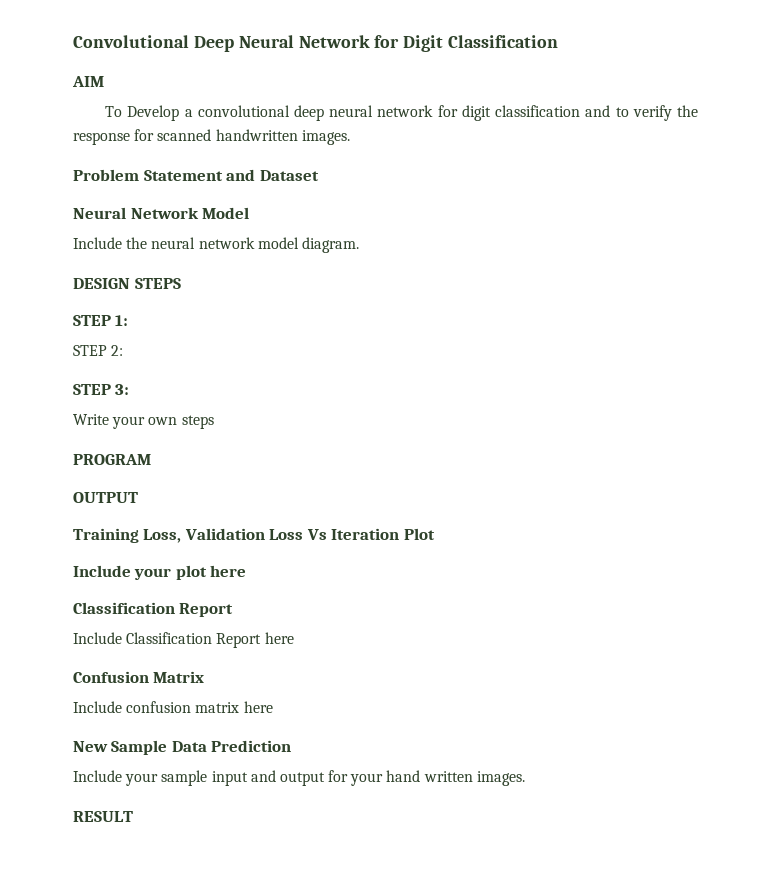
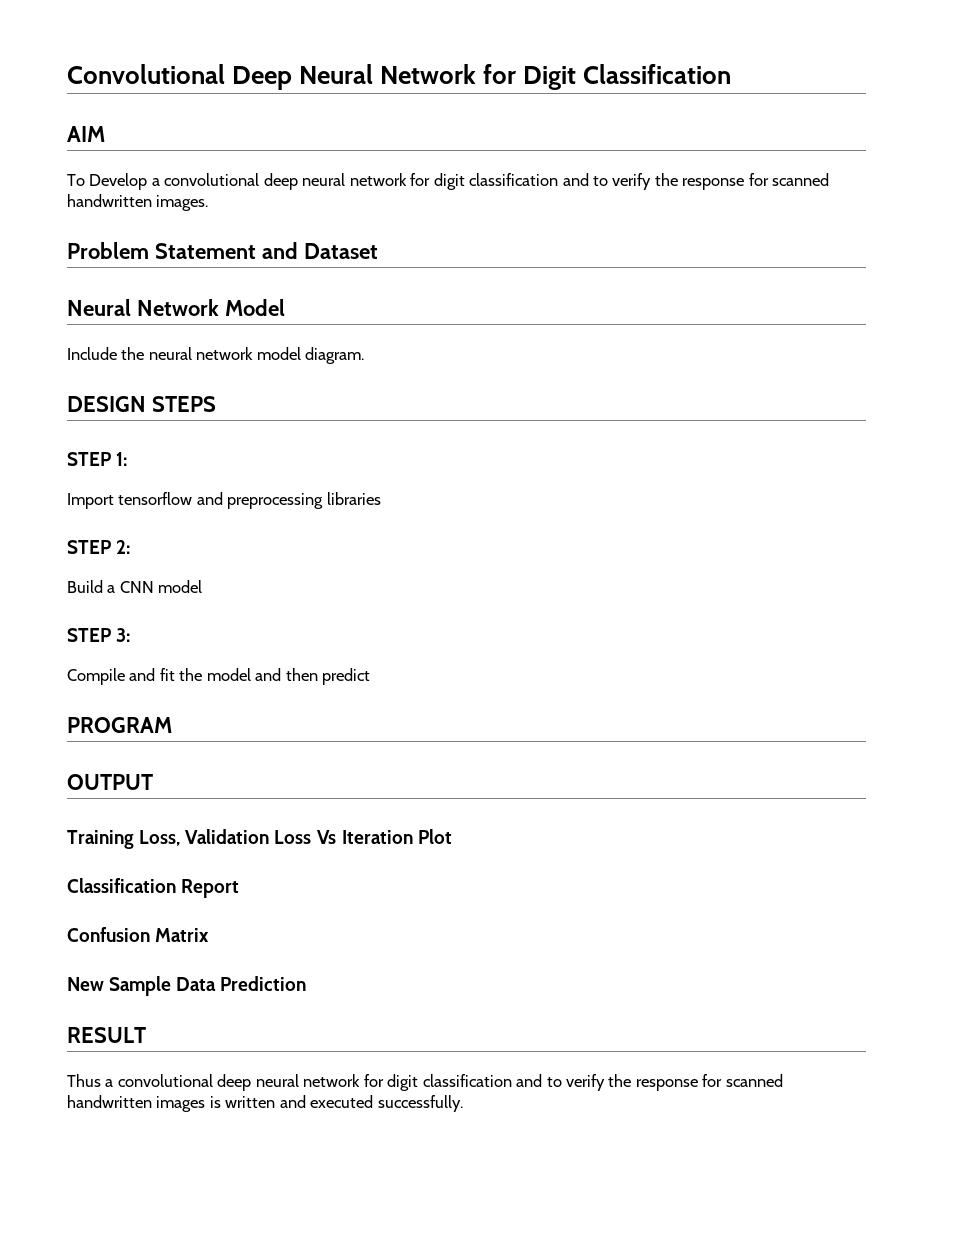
[73,345,124,356] [73,384,130,395] [73,414,214,429] STEP 2: // STEP 3: // Write your own steps -> [67,492,381,509] [67,540,131,554] [67,580,203,593] [67,628,131,642] [67,668,371,685] Import tensorflow and preprocessing libraries // STEP 2: // Build a CNN model // STEP 3: // Compile and fit the model and then predict
[73,565,247,580] [73,602,234,617] [73,632,294,648] [73,671,205,683] [73,701,273,713] [73,740,292,755] [73,770,525,786] [73,811,133,822] Include your plot here // Classification Report // Include Classification Report here // Confusion Matrix // Include confusion matrix here // New Sample Data Prediction // Include your sample input and output for your hand written images. // RESULT -> [67,878,240,898] [67,927,210,942] [67,976,307,996] [67,1027,146,1043] [67,1074,783,1091] [67,1095,463,1112] Classification Report // Confusion Matrix // New Sample Data Prediction // RESULT // Thus a convolutional deep neural network for digit classification and to verify the response for scanned handwritten images is written and executed successfully.

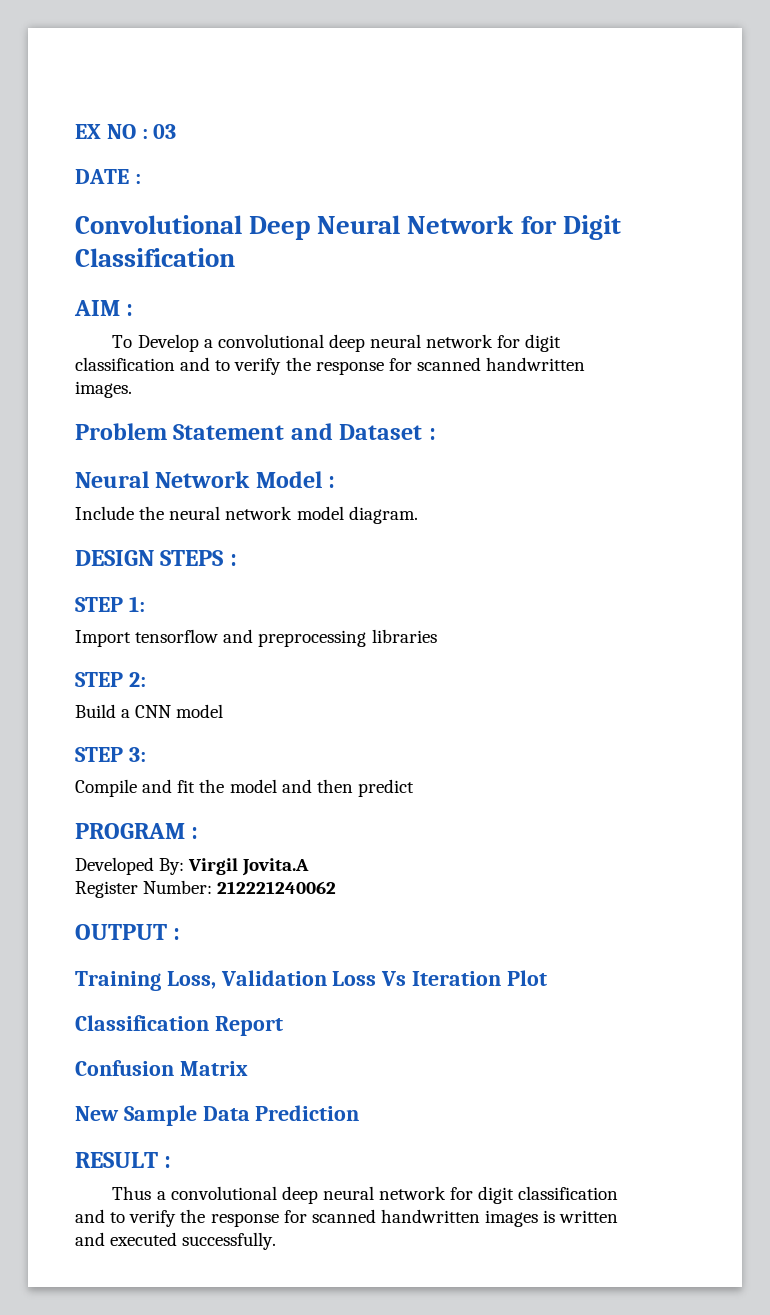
(67, 74) none -> [75,124,177,139] [75,169,141,184] EX NO : 03 // DATE : //
(105, 134) none -> [126,304,134,316] :
(378, 251) none -> [428,428,436,440] :
(285, 307) none -> [328,476,336,488] :
(216, 404) none -> [229,554,237,566] :
(172, 725) none -> [191,827,199,839] [75,857,310,876] [75,880,337,898] : // Developed By: Virgil Jovita.A // Register Number: 212221240062
(153, 782) none -> [173,928,181,940] :
(146, 1035) none -> [164,1156,172,1168] :

